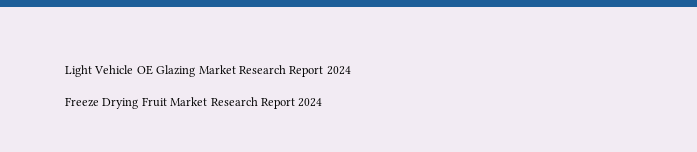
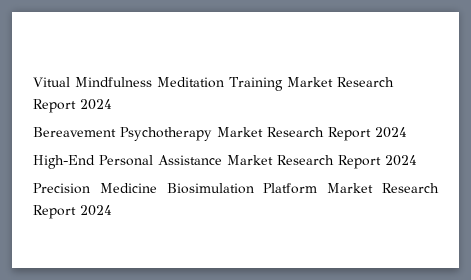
[65,65,351,77] [65,97,323,109] Light Vehicle OE Glazing Market Research Report 2024 // Freeze Drying Fruit Market Research Report 2024 -> [33,77,394,91] [33,99,112,113] [33,127,407,141] [33,155,417,169] [33,183,439,194] [33,205,112,219] Vitual Mindfulness Meditation Training Market Research Report 2024 // Bereavement Psychotherapy Market Research Report 2024 // High-End Personal Assistance Market Research Report 2024 // Precision Medicine Biosimulation Platform Market Research Report 2024

